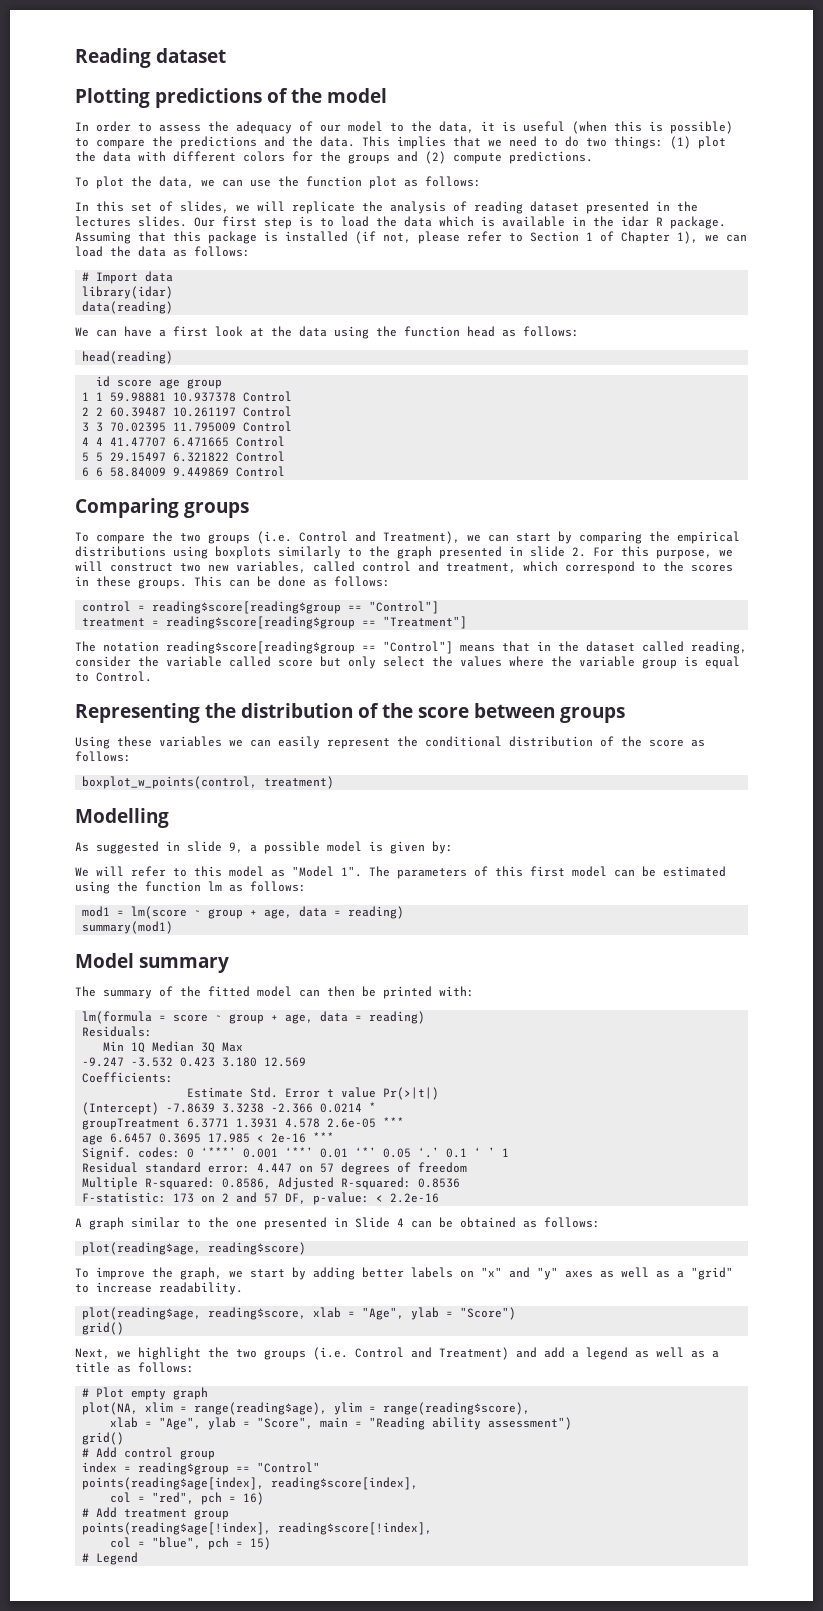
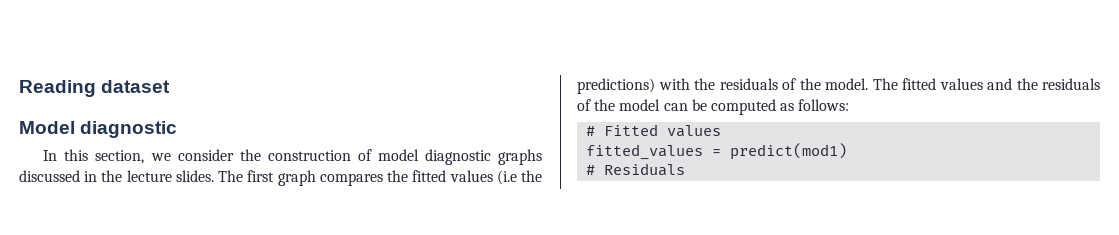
[75,88,387,108] [75,121,733,134] [75,136,726,149] [75,151,593,164] [75,176,481,189] [75,201,698,214] [75,216,726,229] [75,231,747,244] [75,246,250,257] [82,271,174,284] [82,286,174,299] [82,301,174,314] [75,326,579,339] [82,351,174,364] [96,376,223,389] [82,391,293,402] [82,406,293,417] [82,421,293,432] [82,436,286,447] [82,451,286,462] [82,466,286,477] [75,498,249,518] [75,531,740,544] [75,546,733,559] [75,561,733,574] [75,576,390,589] [82,601,440,614] [82,616,468,629] [75,641,747,654] [75,656,740,669] [75,671,152,682] [75,703,625,723] [75,736,705,749] [75,751,131,762] [82,776,335,789] [75,808,169,828] [75,841,453,854] [75,866,726,879] [75,881,306,894] [82,906,405,919] [82,921,174,934] [75,953,229,973] [75,986,474,999] [82,1011,426,1024] [82,1026,153,1037] [103,1041,244,1053] [82,1057,307,1067] [82,1072,174,1083] [187,1087,440,1100] [82,1102,377,1115] [82,1117,405,1130] [82,1132,335,1145] [82,1147,510,1160] [82,1162,468,1175] [82,1177,461,1190] [82,1192,440,1205] [75,1217,600,1230] [82,1242,307,1255] [75,1267,733,1280] [75,1282,243,1295] [82,1307,517,1320] [82,1322,125,1335] [75,1347,719,1360] [75,1362,194,1373] [82,1387,209,1400] [82,1402,531,1415] [110,1417,573,1430] [82,1432,125,1445] [82,1447,216,1460] [82,1462,321,1475] [82,1477,419,1490] [110,1492,265,1505] [82,1507,230,1520] [82,1522,433,1535] [110,1537,272,1550] [82,1552,139,1565] Plotting predictions of the model // In order to assess the adequacy of our model to the data, it is useful (when this is possible) to compare the predictions and the data. This implies that we need to do two things: (1) plot the data with different colors for the groups and (2) compute predictions. // To plot the data, we can use the function plot as follows: // In this set of slides, we will replicate the analysis of reading dataset presented in the lectures slides. Our first step is to load the data which is available in the idar R package. Assuming that this package is installed (if not, please refer to Section 1 of Chapter 1), we can load the data as follows: // # Import data // library(idar) // data(reading) // We can have a first look at the data using the function head as follows: // head(reading) // id score age group // 1 1 59.98881 10.937378 Control // 2 2 60.39487 10.261197 Control // 3 3 70.02395 11.795009 Control // 4 4 41.47707 6.471665 Control // 5 5 29.15497 6.321822 Control // 6 6 58.84009 9.449869 Control // Comparing groups // To compare the two groups (i.e. Control and Treatment), we can start by comparing the empirical distributions using boxplots similarly to the graph presented in slide 2. For this purpose, we will construct two new variables, called control and treatment, which correspond to the scores in these groups. This can be done as follows: // control = reading$score[reading$group == "Control"] // treatment = reading$score[reading$group == "Treatment"] // The notation reading$score[reading$group == "Control"] means that in the dataset called reading, consider the variable called score but only select the values where the variable group is equal to Control. // Representing the distribution of the score between groups // Using these variables we can easily represent the conditional distribution of the score as follows: // boxplot_w_points(control, treatment) // Modelling // As suggested in slide 9, a possible model is given by: // We will refer to this model as "Model 1". The parameters of this first model can be estimated using the function lm as follows: // mod1 = lm(score ~ group + age, data = reading) // summary(mod1) // Model summary // The summary of the fitted model can then be printed with: // lm(formula = score ~ group + age, data = reading) // Residuals: // Min 1Q Median 3Q Max // -9.247 -3.532 0.423 3.180 12.569 // Coefficients: // Estimate Std. Error t value Pr(>|t|) // (Intercept) -7.8639 3.3238 -2.366 0.0214 * // groupTreatment 6.3771 1.3931 4.578 2.6e-05 *** // age 6.6457 0.3695 17.985 < 2e-16 *** // Signif. codes: 0 ‘***’ 0.001 ‘**’ 0.01 ‘*’ 0.05 ‘.’ 0.1 ‘ ’ 1 // Residual standard error: 4.447 on 57 degrees of freedom // Multiple R-squared: 0.8586, Adjusted R-squared: 0.8536 // F-statistic: 173 on 2 and 57 DF, p-value: < 2.2e-16 // A graph similar to the one presented in Slide 4 can be obtained as follows: // plot(reading$age, reading$score) // To improve the graph, we start by adding better labels on "x" and "y" axes as well as a "grid" to increase readability. // plot(reading$age, reading$score, xlab = "Age", ylab = "Score") // grid() // Next, we highlight the two groups (i.e. Control and Treatment) and add a legend as well as a title as follows: // # Plot empty graph // plot(NA, xlim = range(reading$age), ylim = range(reading$score), // xlab = "Age", ylab = "Score", main = "Reading ability assessment") // grid() // # Add control group // index = reading$group == "Control" // points(reading$age[index], reading$score[index], // col = "red", pch = 16) // # Add treatment group // points(reading$age[!index], reading$score[!index], // col = "blue", pch = 15) // # Legend -> [19,121,178,138] [43,149,542,165] [19,170,542,186] [577,78,1100,94] [577,99,850,115] [586,124,722,137] [586,143,848,160] [586,163,686,176] Model diagnostic // In this section, we consider the construction of model diagnostic graphs discussed in the lecture slides. The first graph compares the fitted values (i.e the predictions) with the residuals of the model. The fitted values and the residuals of the model can be computed as follows: // # Fitted values // fitted_values = predict(mod1) // # Residuals

